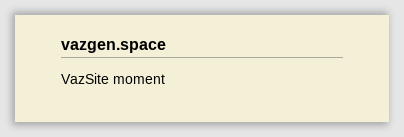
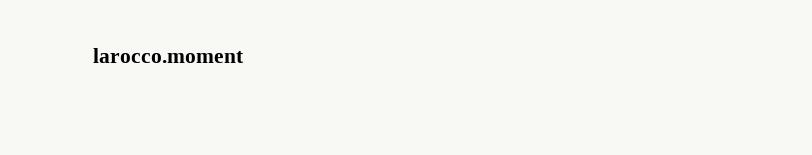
[61,41,166,53] [61,73,165,84] vazgen.space // VazSite moment -> [93,48,244,63] larocco.moment

